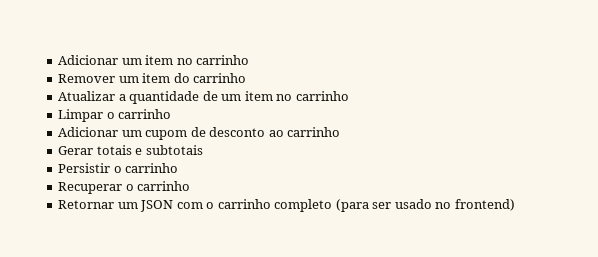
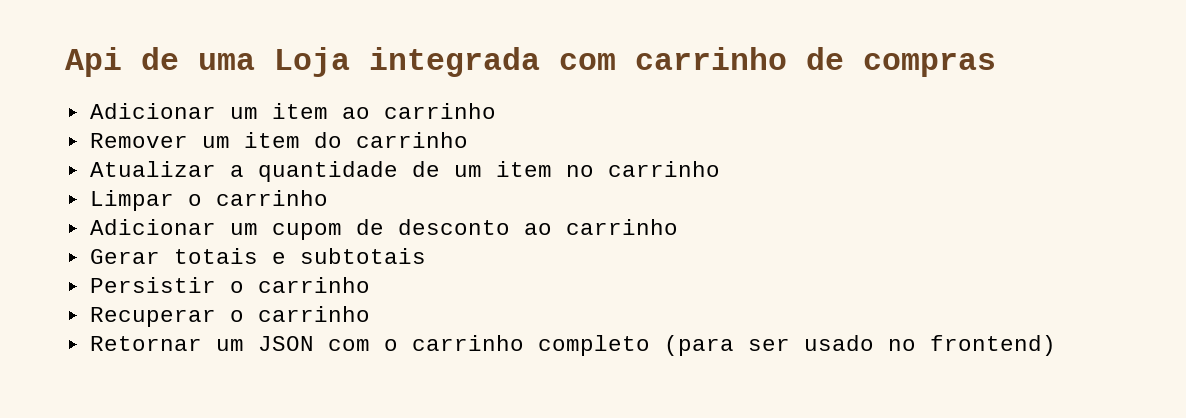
(58, 60) none -> [65,47,996,77] Api de uma Loja integrada com carrinho de compras //
[176,58,193,65] no -> [341,107,370,119] ao

